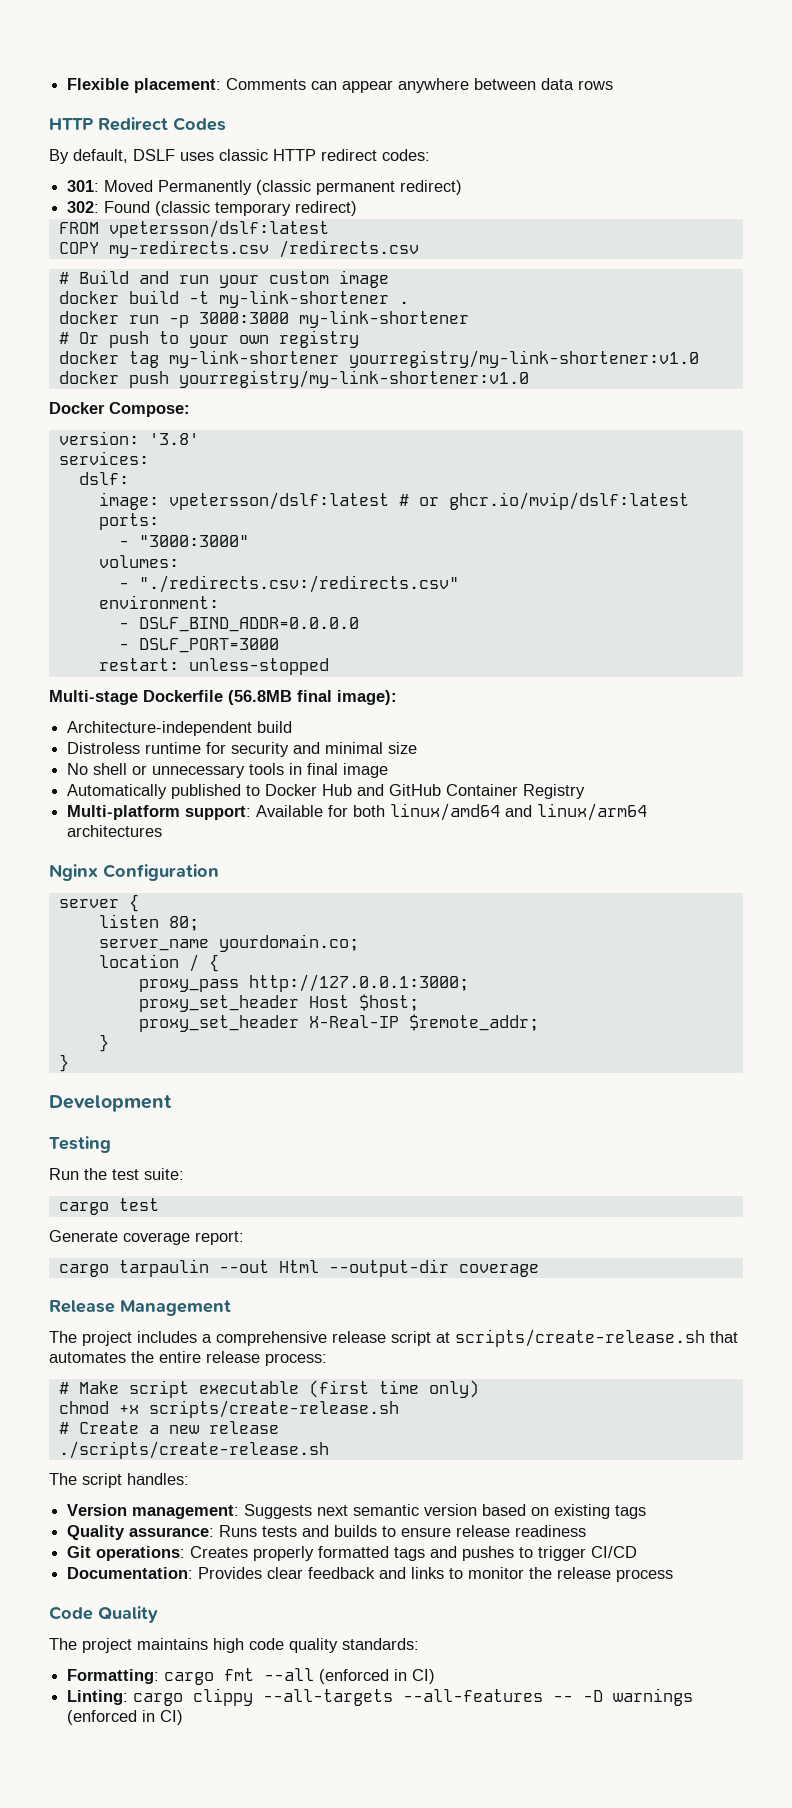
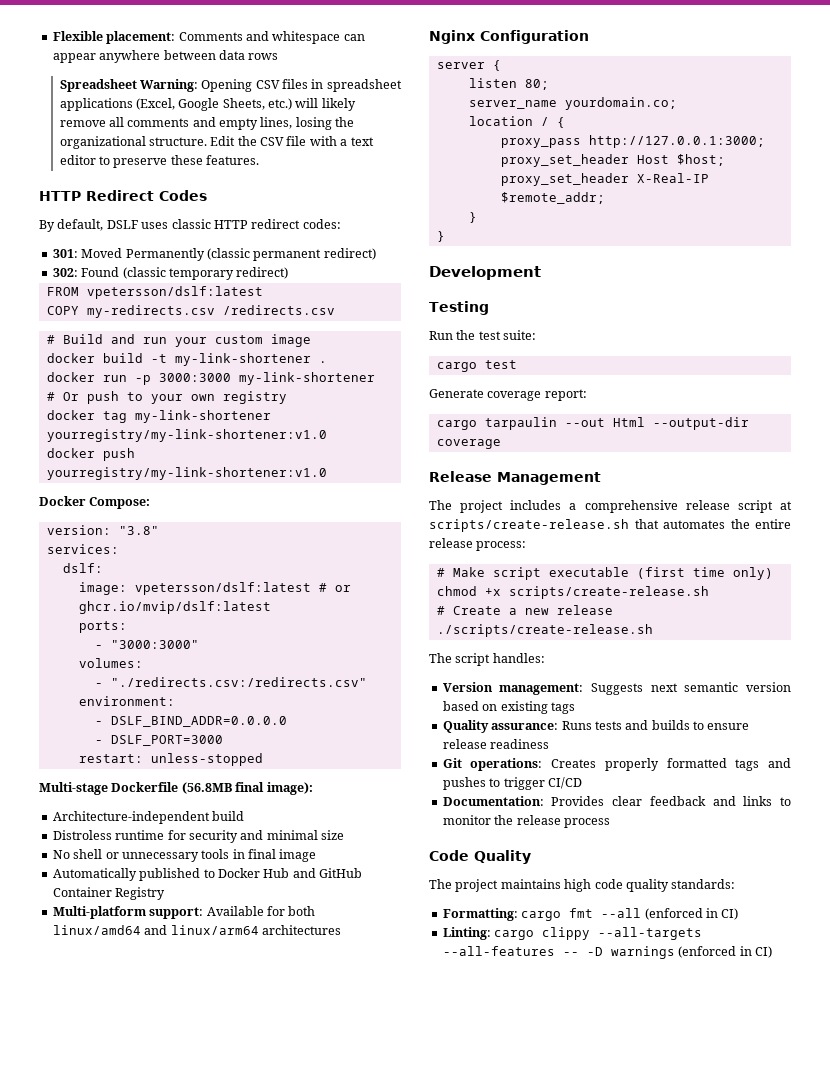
(307, 84) none -> [245,31,341,44] and whitespace
(614, 85) none -> [59,79,402,92] [59,98,356,111] [59,117,355,130] [59,136,374,149] [59,155,260,168] // Spreadsheet Warning: Opening CSV files in spreadsheet applications (Excel, Google Sheets, etc.) will likely remove all comments and empty lines, losing the organizational structure. Edit the CSV file with a text editor to preserve these features.
[148,433,199,445] '3.8' -> [118,526,159,535] "3.8"

